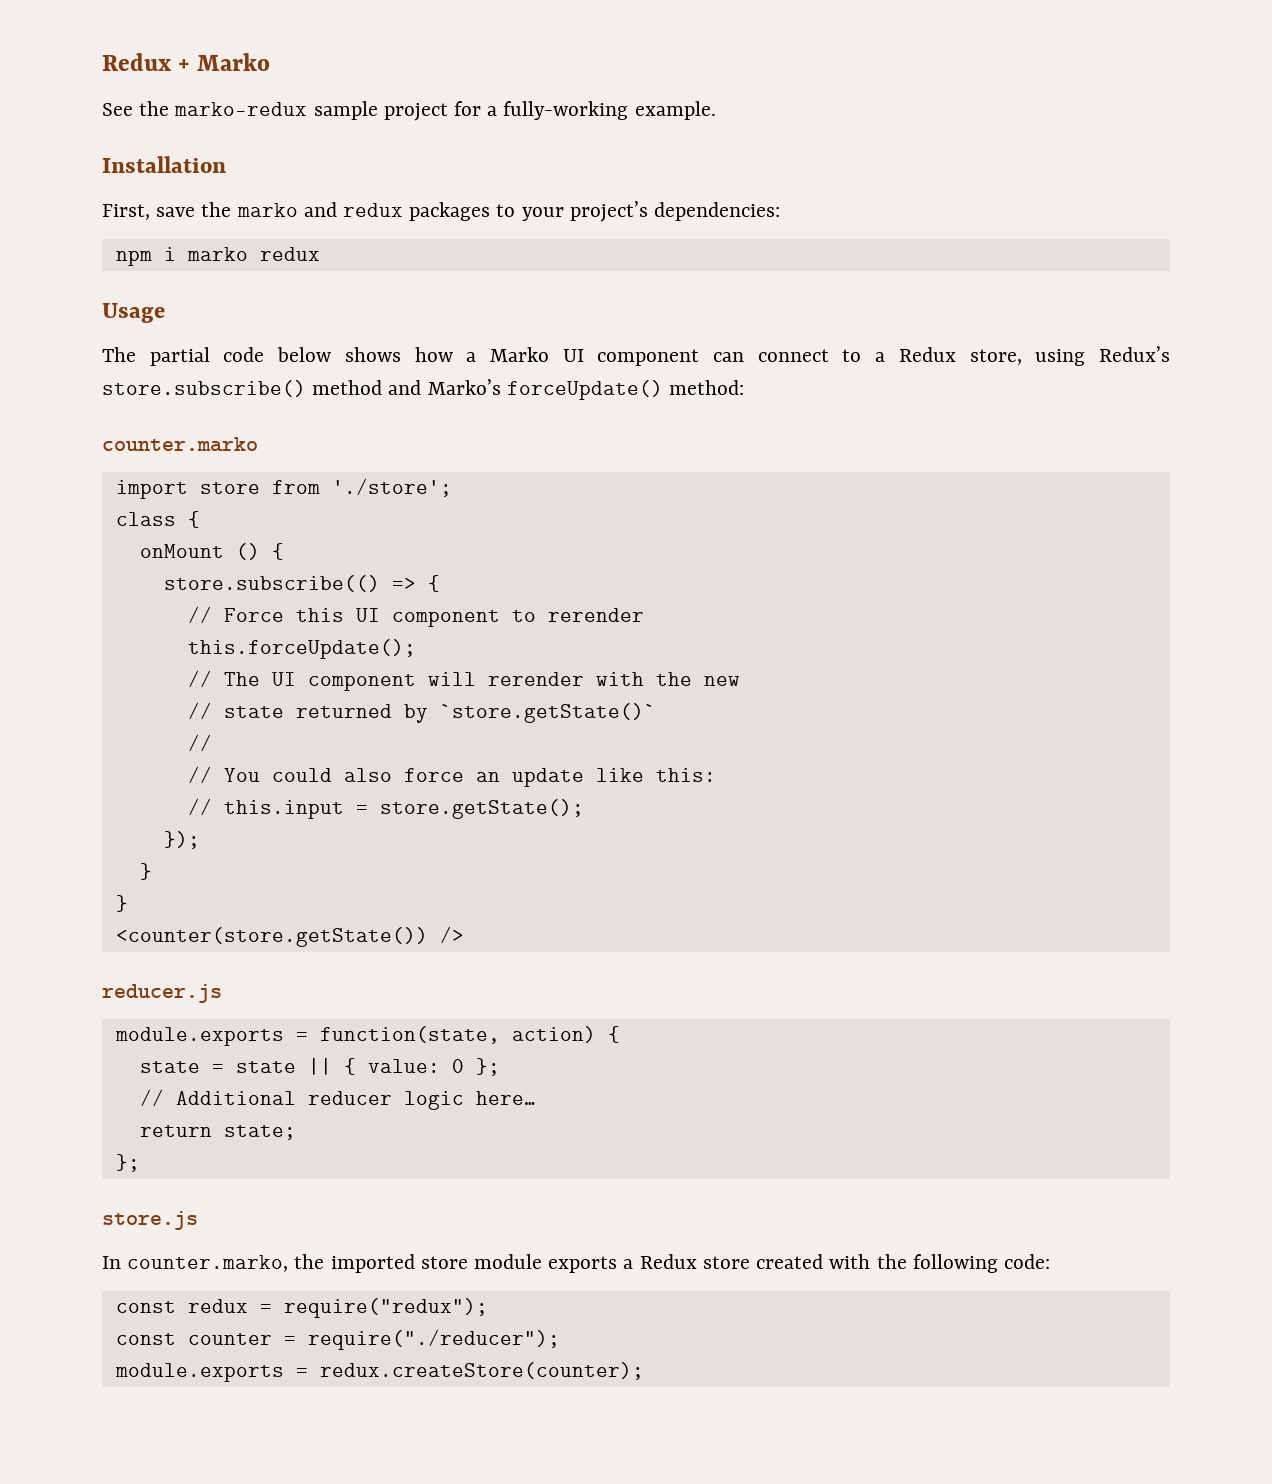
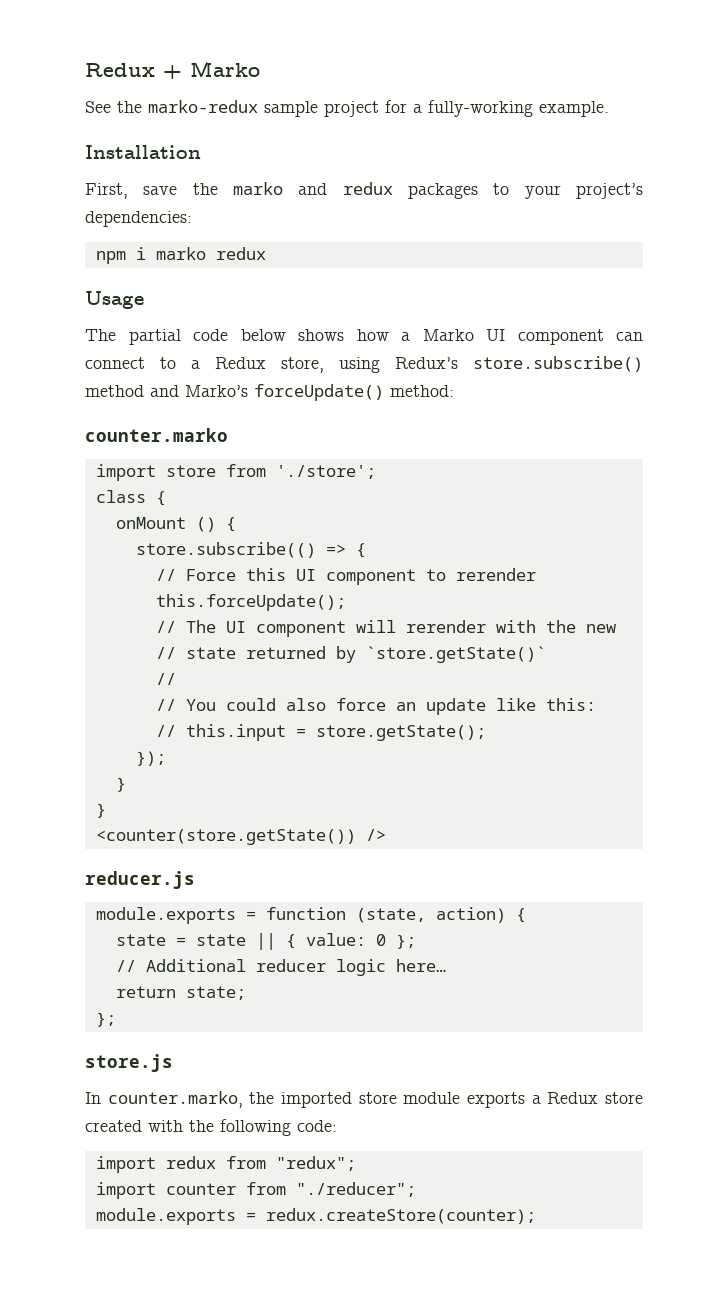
[319,1026,500,1044] function(state, -> [265,907,426,923] function (state,
[115,1298,488,1318] [115,1329,560,1350] const redux = require("redux"); // const counter = require("./reducer"); -> [95,1156,356,1173] [95,1182,416,1199] import redux from "redux"; // import counter from "./reducer";

